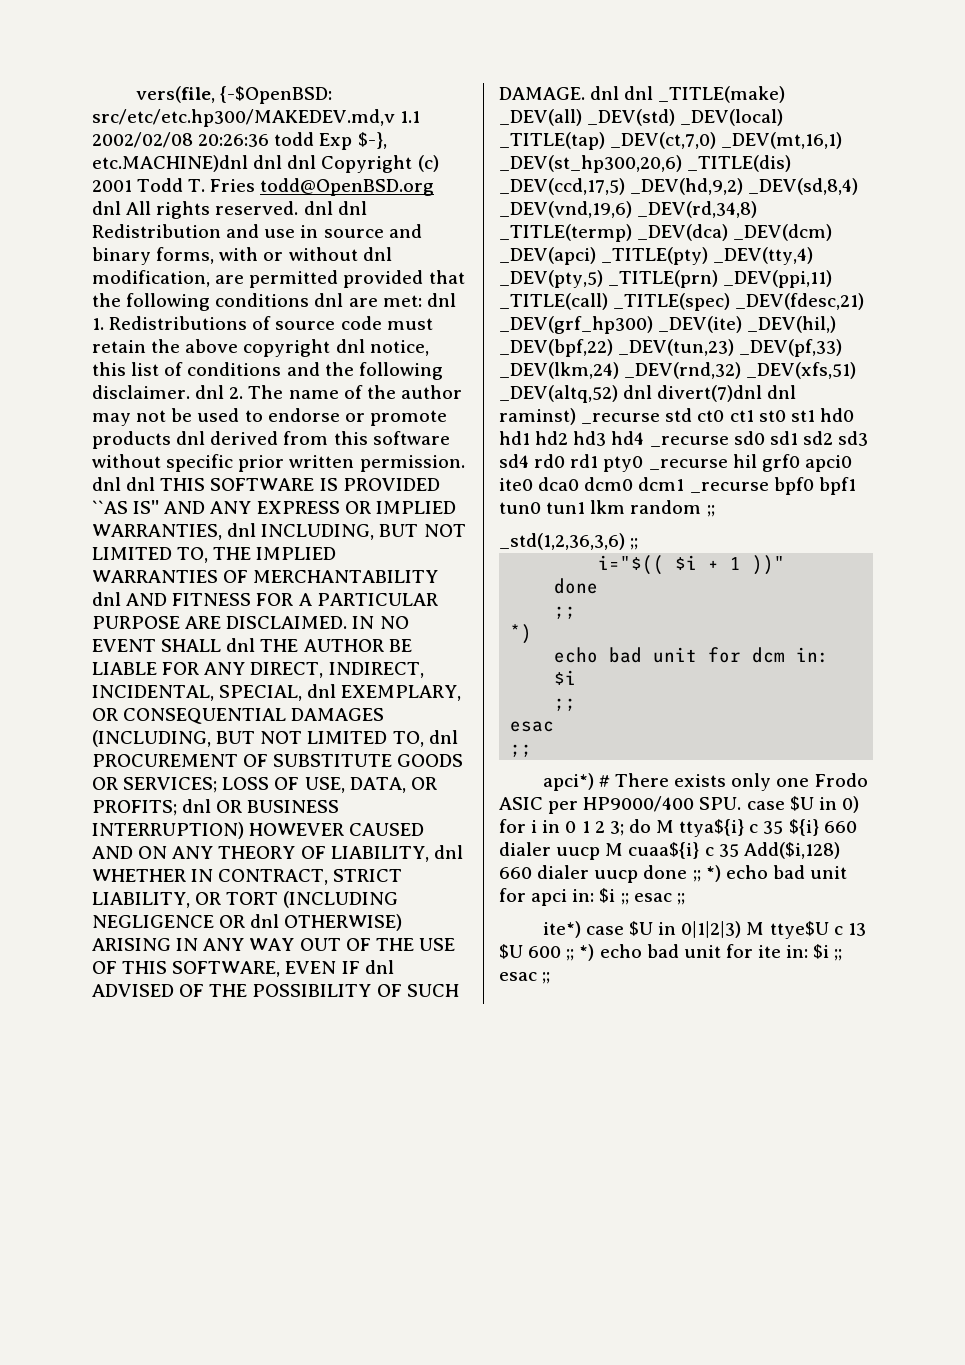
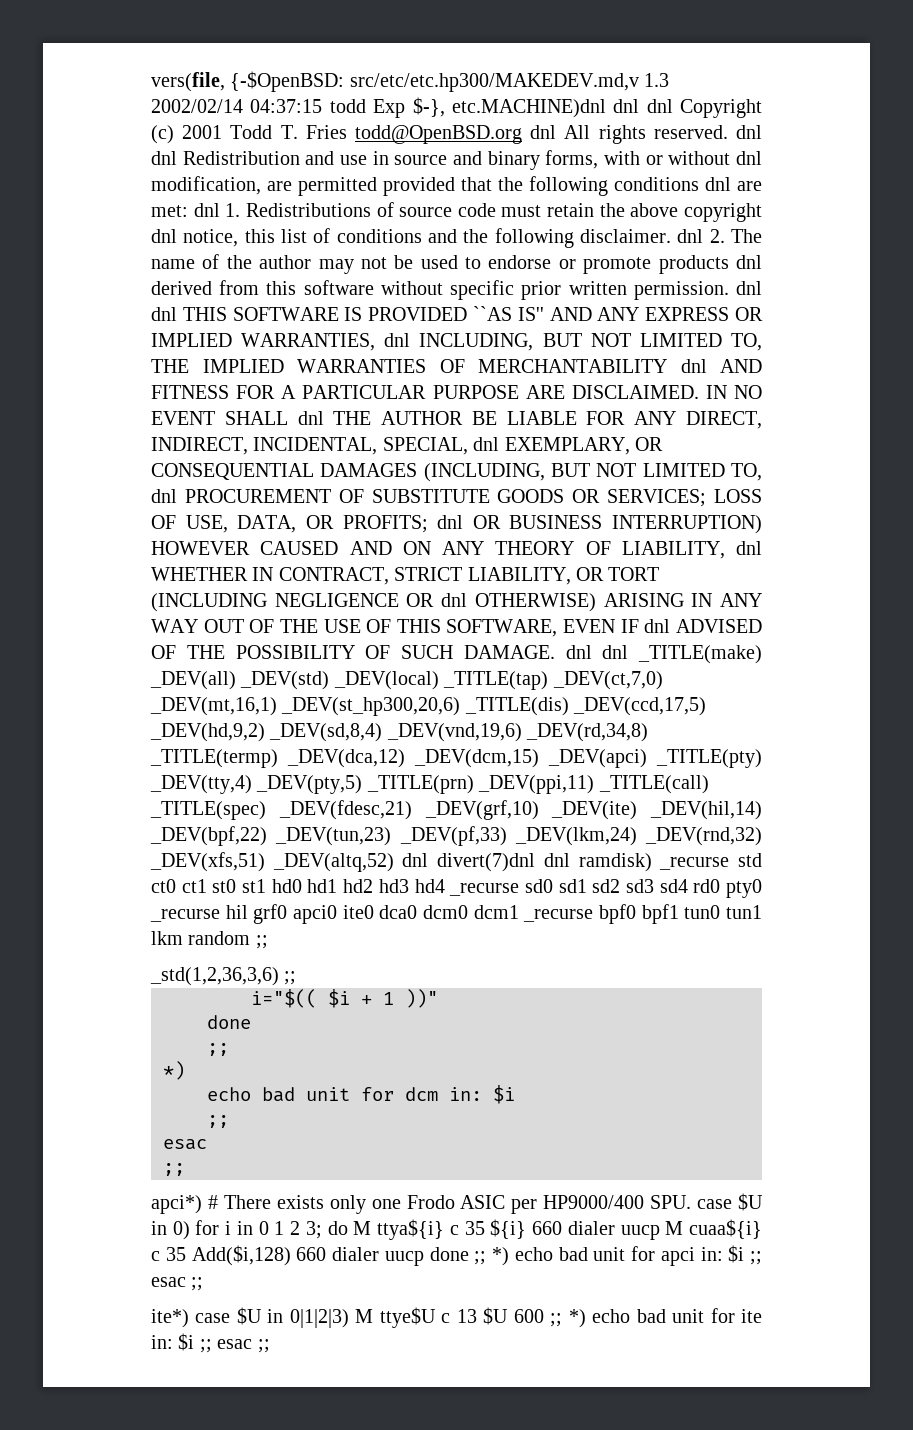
[400,111,421,123] [92,132,270,148] 1.1 2002/02/08 20:26:36 -> [644,73,670,87] [151,99,323,113] 1.3 2002/02/14 04:37:15
[637,224,833,241] _DEV(dca) _DEV(dcm) -> [287,749,539,768] _DEV(dca,12) _DEV(dcm,15)
[499,316,837,334] _DEV(grf_hp300) _DEV(ite) _DEV(hil,) -> [424,800,762,820] _DEV(grf,10) _DEV(ite) _DEV(hil,14)
[499,408,576,425] raminst) -> [578,853,652,872] ramdisk)
[570,454,599,468] rd1 -> (721, 886) none

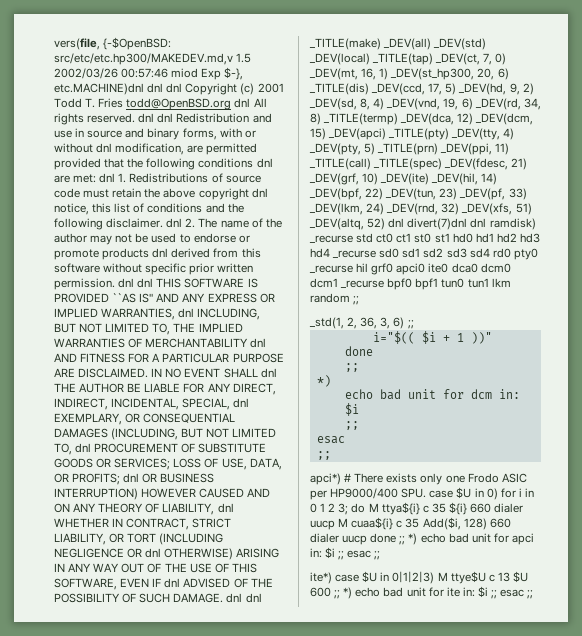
[644,73,670,87] [151,99,366,113] 1.3 2002/02/14 04:37:15 todd -> [236,53,252,63] [54,68,199,79] 1.5 2002/03/26 00:57:46 miod
[552,671,663,690] [150,697,707,716] [150,723,649,742] [150,749,762,768] [150,775,709,794] [150,800,762,820] [150,826,762,846] [150,852,394,872] _DEV(ct,7,0) _DEV(mt,16,1) _DEV(st_hp300,20,6) _TITLE(dis) _DEV(ccd,17,5) _DEV(hd,9,2) _DEV(sd,8,4) _DEV(vnd,19,6) _DEV(rd,34,8) _TITLE(termp) _DEV(dca,12) _DEV(dcm,15) _DEV(apci) _TITLE(pty) _DEV(tty,4) _DEV(pty,5) _TITLE(prn) _DEV(ppi,11) _TITLE(call) _TITLE(spec) _DEV(fdesc,21) _DEV(grf,10) _DEV(ite) _DEV(hil,14) _DEV(bpf,22) _DEV(tun,23) _DEV(pf,33) _DEV(lkm,24) _DEV(rnd,32) _DEV(xfs,51) _DEV(altq,52) -> [435,53,507,65] [309,68,509,80] [309,83,534,95] [309,98,541,110] [310,113,534,125] [310,128,515,140] [309,143,510,155] [309,158,528,170] [309,173,498,185] [309,188,527,200] [309,203,532,215] [309,218,386,230] _DEV(ct, 7, 0) _DEV(mt, 16, 1) _DEV(st_hp300, 20, 6) _TITLE(dis) _DEV(ccd, 17, 5) _DEV(hd, 9, 2) _DEV(sd, 8, 4) _DEV(vnd, 19, 6) _DEV(rd, 34, 8) _TITLE(termp) _DEV(dca, 12) _DEV(dcm, 15) _DEV(apci) _TITLE(pty) _DEV(tty, 4) _DEV(pty, 5) _TITLE(prn) _DEV(ppi, 11) _TITLE(call) _TITLE(spec) _DEV(fdesc, 21) _DEV(grf, 10) _DEV(ite) _DEV(hil, 14) _DEV(bpf, 22) _DEV(tun, 23) _DEV(pf, 33) _DEV(lkm, 24) _DEV(rnd, 32) _DEV(xfs, 51) _DEV(altq, 52)
[150,967,279,986] _std(1,2,36,3,6) -> [309,317,405,329] _std(1, 2, 36, 3, 6)
[191,1245,291,1266] Add($i,128) -> [422,517,487,530] Add($i, 128)

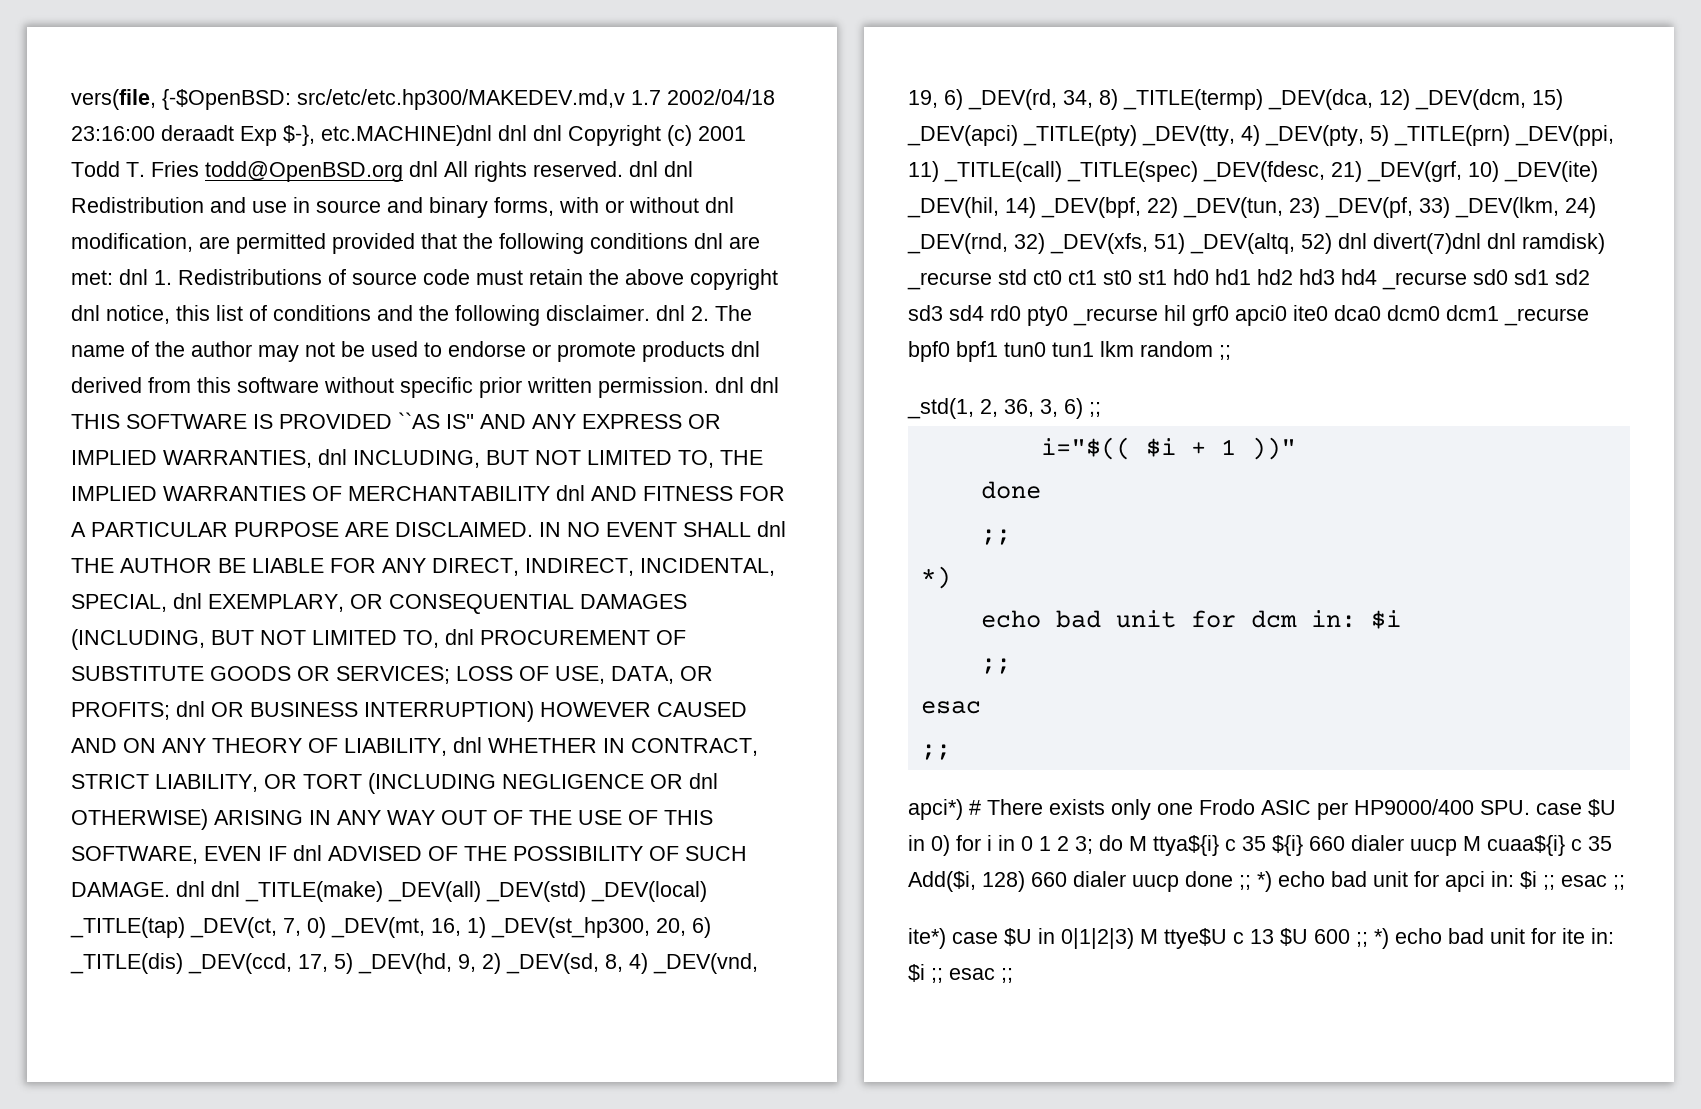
[236,53,252,63] [54,68,199,79] 1.5 2002/03/26 00:57:46 miod -> [631,89,775,105] [71,125,234,141] 1.7 2002/04/18 23:16:00 deraadt

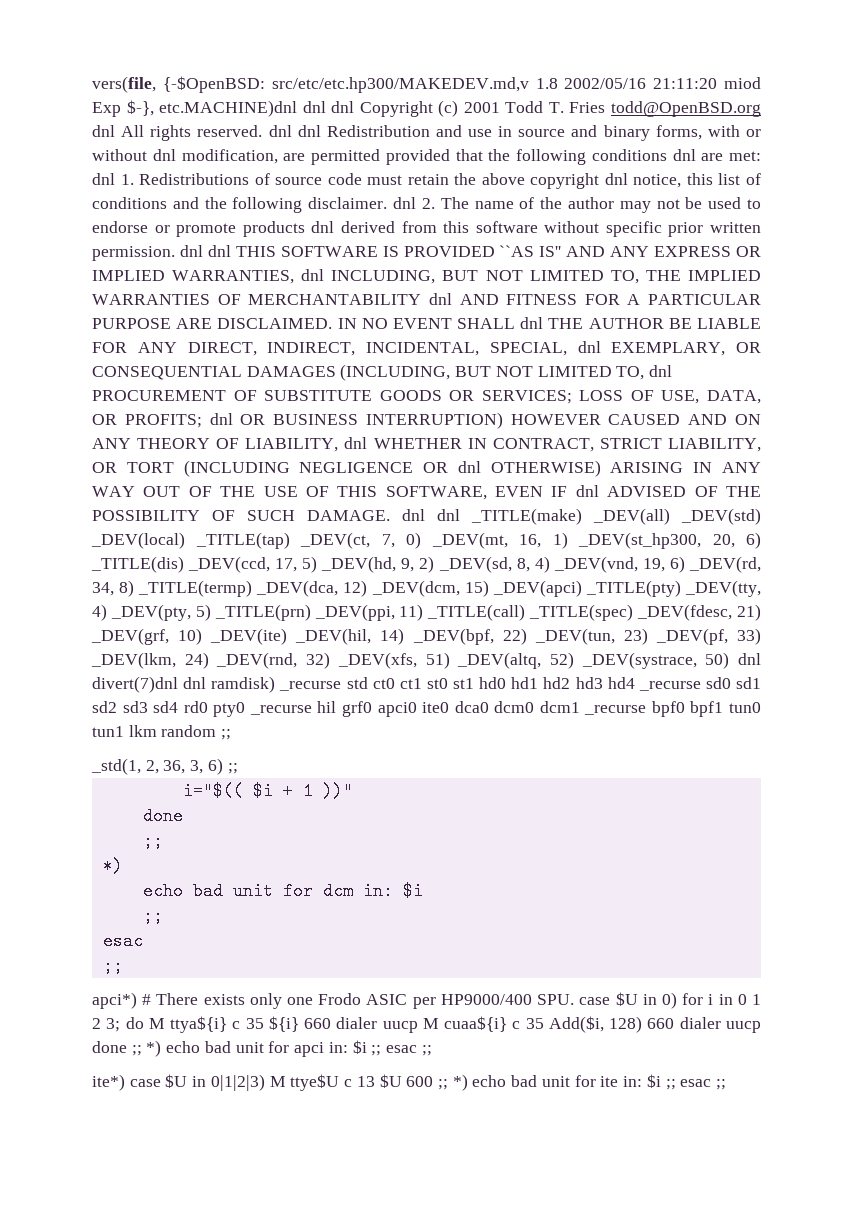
[631,89,775,105] [71,125,234,141] 1.7 2002/04/18 23:16:00 deraadt -> [535,77,761,89] 1.8 2002/05/16 21:11:20 miod
(1332, 243) none -> [581,652,730,669] _DEV(systrace, 50)

